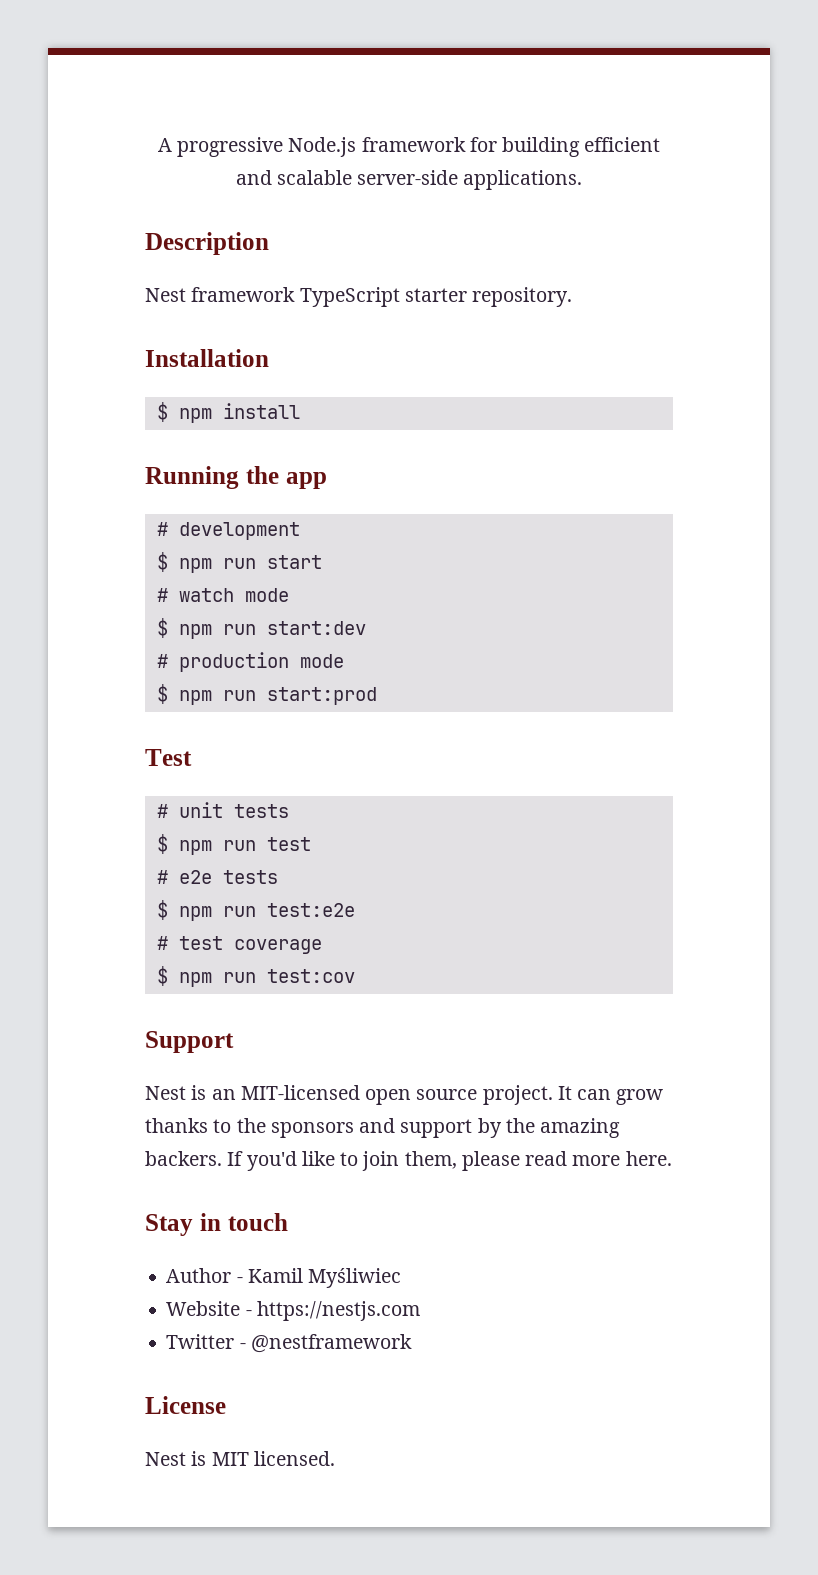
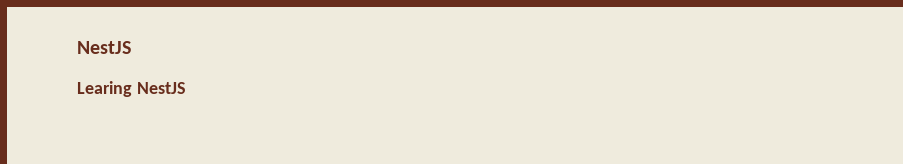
[157,137,661,157] [235,170,583,190] [145,232,269,255] [145,287,573,307] [145,349,269,367] [156,402,300,423] [145,466,327,489] [156,522,300,540] [156,552,322,573] [156,588,289,602] [156,618,366,639] [156,652,344,672] [156,684,377,705] [145,749,192,766] [156,802,289,818] [156,834,311,855] [156,870,278,884] [156,900,355,921] [156,936,322,954] [156,966,355,987] [145,1031,234,1053] [145,1085,664,1105] [145,1118,621,1138] [145,1151,672,1171] [145,1213,288,1236] [166,1268,402,1288] [166,1301,420,1321] [166,1334,412,1353] [145,1396,226,1414] [145,1451,335,1466] A progressive Node.js framework for building efficient and scalable server-side applications. // Description // Nest framework TypeScript starter repository. // Installation // $ npm install // Running the app // # development // $ npm run start // # watch mode // $ npm run start:dev // # production mode // $ npm run start:prod // Test // # unit tests // $ npm run test // # e2e tests // $ npm run test:e2e // # test coverage // $ npm run test:cov // Support // Nest is an MIT-licensed open source project. It can grow thanks to the sponsors and support by the amazing backers. If you'd like to join them, please read more here. // Stay in touch // Author - Kamil Myśliwiec // Website - https://nestjs.com // Twitter - @nestframework // License // Nest is MIT licensed. -> [77,41,131,54] [77,81,186,97] NestJS // Learing NestJS

